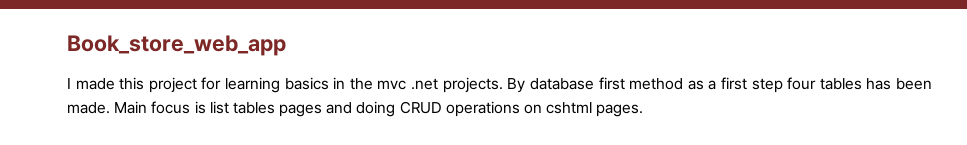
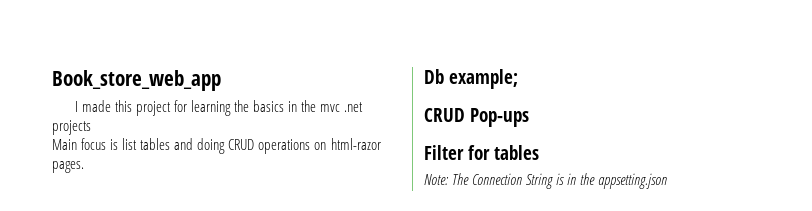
(281, 85) none -> [233,100,249,112] the
[442,77,932,93] [67,102,110,114] projects. By database first method as a first step four tables has been made. -> [52,120,91,135] projects //
[279,104,323,117] pages -> (171, 144) none
[546,102,593,114] cshtml -> [330,138,381,150] html-razor
(644, 110) none -> [424,69,519,89] [424,108,530,127] [424,145,540,160] [424,173,668,189] // Db example; // CRUD Pop-ups // Filter for tables // Note: The Connection String is in the appsetting.json

